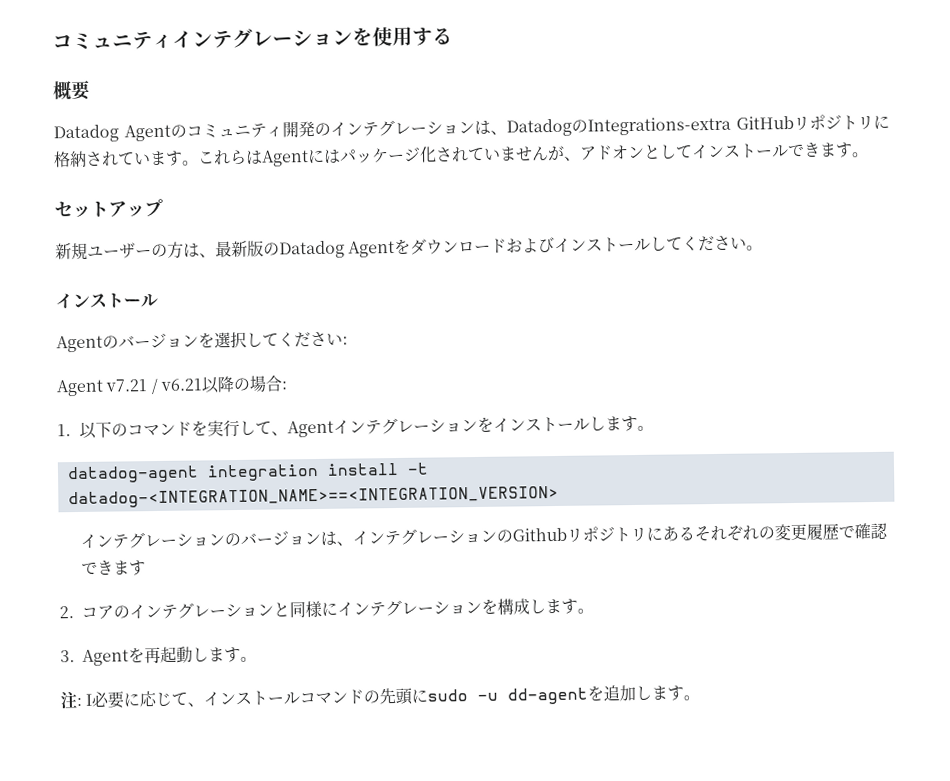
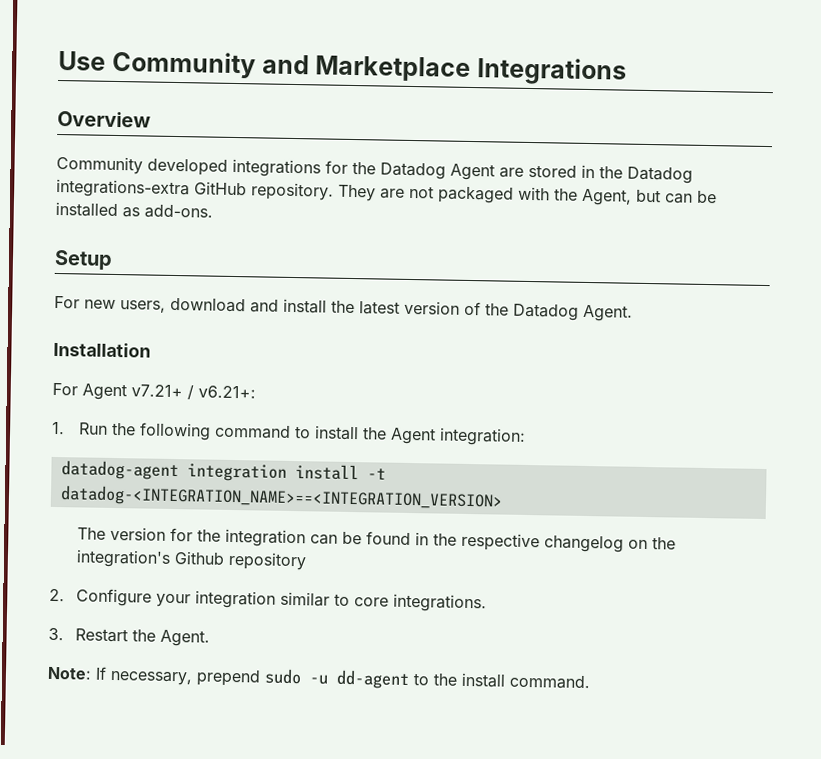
[52,26,453,50] [53,80,91,101] [53,114,890,143] [53,142,869,168] [54,198,163,218] [55,235,764,261] [55,292,158,309] [56,331,348,353] [56,375,287,397] [57,415,654,439] コミュニティインテグレーションを使用する // 概要 // Datadog Agentのコミュニティ開発のインテグレーションは、DatadogのIntegrations-extra GitHubリポジトリに格納されています。これらはAgentにはパッケージ化されていませんが、アドオンとしてインストールできます。 // セットアップ // 新規ユーザーの方は、最新版のDatadog Agentをダウンロードおよびインストールしてください。 // インストール // Agentのバージョンを選択してください: // Agent v7.21 / v6.21以降の場合: // 1.以下のコマンドを実行して、Agentインテグレーションをインストールします。 -> [58,50,627,86] [57,110,151,128] [56,155,693,184] [56,178,717,206] [55,201,213,219] [54,249,113,270] [54,295,633,322] [53,341,151,358] [52,382,256,401] [52,421,526,446] Use Community and Marketplace Integrations // Overview // Community developed integrations for the Datadog Agent are stored in the Datadog integrations-extra GitHub repository. They are not packaged with the Agent, but can be installed as add-ons. // Setup // For new users, download and install the latest version of the Datadog Agent. // Installation // For Agent v7.21+ / v6.21+: // 1. Run the following command to install the Agent integration:
[79,522,888,549] [80,560,146,576] [59,598,594,620] [60,646,257,666] [60,684,701,710] インテグレーションのバージョンは、インテグレーションのGithubリポジトリにあるそれぞれの変更履歴で確認できます // 2.コアのインテグレーションと同様にインテグレーションを構成します。 // 3. Agentを再起動します。 // 注: I必要に応じて、インストールコマンドの先頭にsudo -u dd-agentを追加します。 -> [76,526,676,553] [75,549,307,571] [49,588,487,613] [48,627,210,647] [47,666,591,690] The version for the integration can be found in the respective changelog on the integration's Github repository // 2. Configure your integration similar to core integrations. // 3. Restart the Agent. // Note: If necessary, prepend sudo -u dd-agent to the install command.

